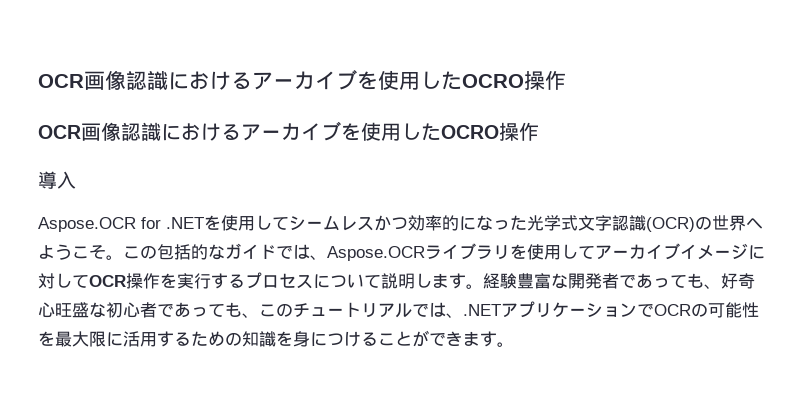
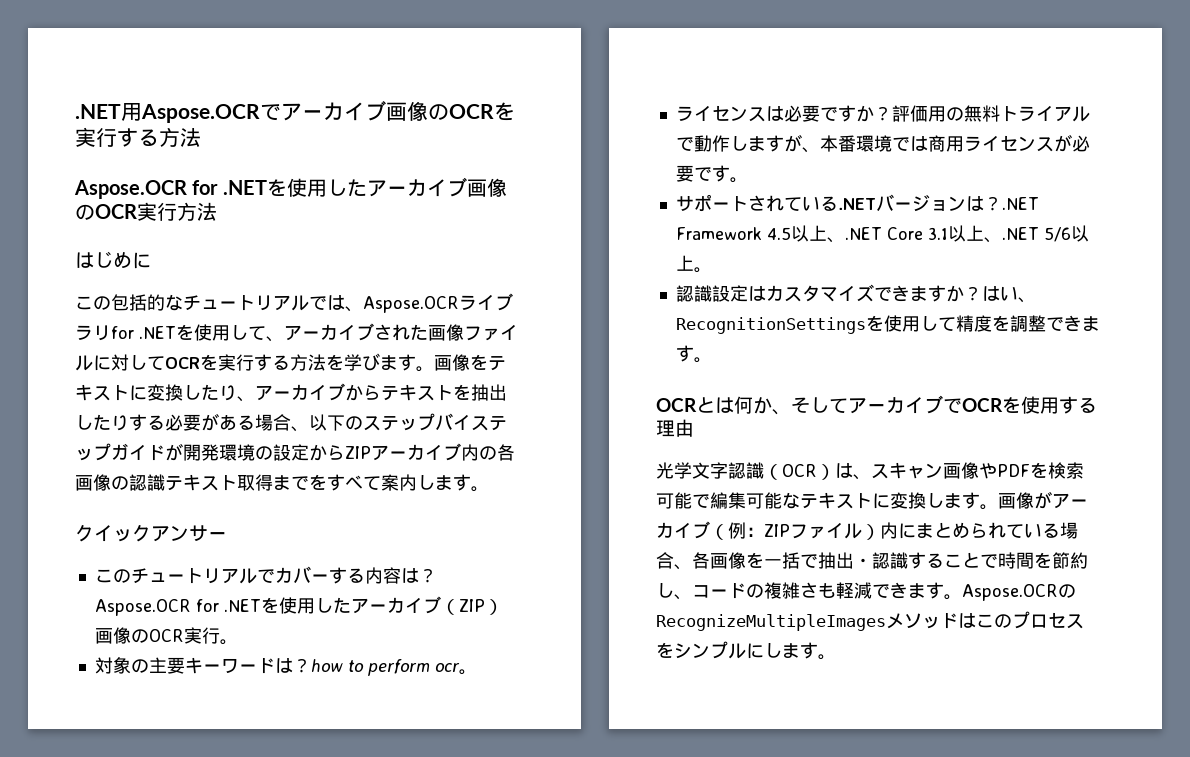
[38,70,566,90] [38,121,539,141] [38,171,76,189] [38,215,763,232] [38,243,276,260] OCR画像認識におけるアーカイブを使用したOCRO操作 // OCR画像認識におけるアーカイブを使用したOCRO操作 // 導入 // Aspose.OCR for .NETを使用してシームレスかつ効率的になった光学式文字認識(OCR)の世界へようこそ。この包括的なガイド -> [75,101,515,123] [75,127,201,147] [74,177,507,199] [75,202,217,221] [75,251,151,269] [75,294,309,311] .NET用Aspose.OCRでアーカイブ画像のOCRを実行する方法 // Aspose.OCR for .NETを使用したアーカイブ画像のOCR実行方法 // はじめに // この包括的なチュートリアル
[510,243,748,260] を使用してアーカイブイメージ -> [111,323,518,342] [75,355,93,371] for .NETを使用して、アーカイブされた画像ファイル
[126,272,755,289] [38,302,259,318] 操作を実行するプロセスについて説明します。経験豊富な開発者であっても、好奇心旺盛な初心者であっても、 -> [200,353,506,372] [75,383,507,402] [75,413,507,432] [75,443,515,461] [75,474,489,492] [75,524,227,542] を実行する方法を学びます。画像をテキストに変換したり、アーカイブからテキストを抽出したりする必要がある場合、以下のステップバイステップガイドが開発環境の設定からZIPアーカイブ内の各画像の認識テキスト取得までをすべて案内します。 // クイックアンサー //
[429,301,759,318] [38,330,463,347] は、.NETアプリケーションでOCRの可能性を最大限に活用するための知識を身につけることができ -> [274,566,437,584] [94,596,503,616] [94,627,238,645] [94,657,477,676] [675,105,1090,122] [675,134,1090,153] [675,165,748,183] [675,194,1039,212] [675,225,1089,243] [675,255,712,273] [675,284,1036,303] [675,315,1100,334] [675,345,712,363] [656,395,1097,415] [656,419,694,437] [656,462,1084,480] [656,491,1088,510] [656,521,1078,540] [656,552,1088,570] [656,582,1076,601] [656,611,1084,631] [656,641,782,659] カバーする内容は？Aspose.OCR for .NETを使用したアーカイブ（ZIP）画像のOCR実行。 // 対象の主要キーワードは？how to perform ocr。 // ライセンスは必要ですか？評価用の無料トライアルで動作しますが、本番環境では商用ライセンスが必要です。 // サポートされている.NETバージョンは？.NET Framework 4.5以上、.NET Core 3.1以上、.NET 5/6以上。 // 認識設定はカスタマイズできますか？はい、RecognitionSettingsを使用して精度を調整できます。 // OCRとは何か、そしてアーカイブでOCRを使用する理由 // 光学文字認識（OCR）は、スキャン画像やPDFを検索可能で編集可能なテキストに変換します。画像がアーカイブ（例：ZIPファイル）内にまとめられている場合、各画像を一括で抽出・認識することで時間を節約し、コードの複雑さも軽減できます。Aspose.OCRのRecognizeMultipleImagesメソッドはこのプロセスをシンプルにし

